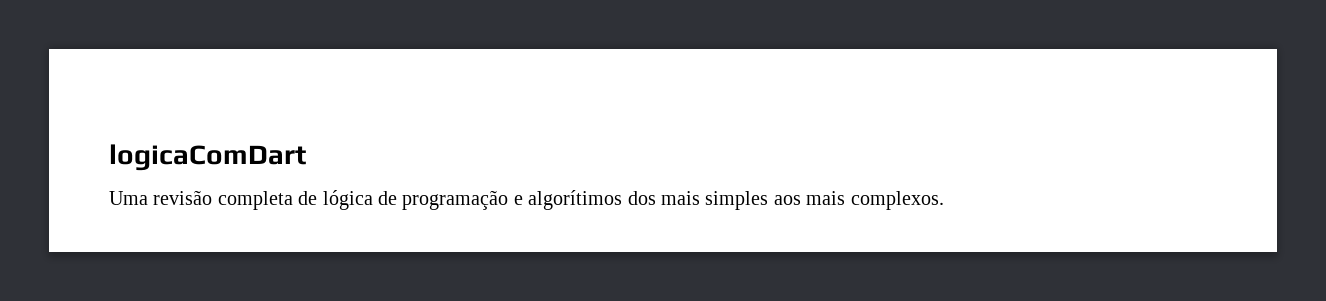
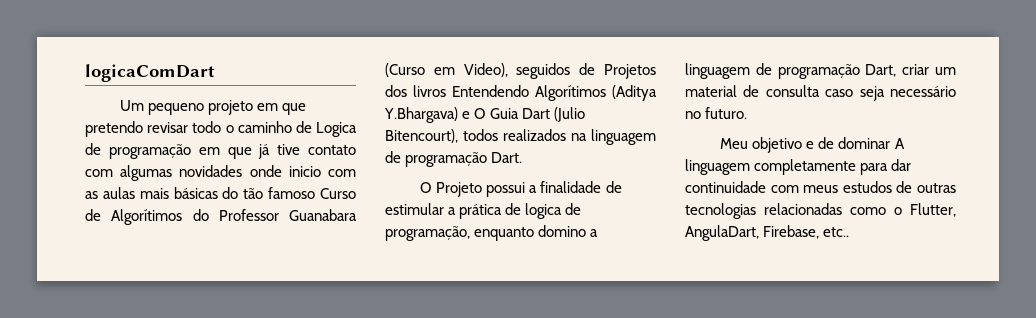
[109,190,944,210] Uma revisão completa de lógica de programação e algorítimos dos mais simples aos mais complexos. -> [120,100,307,115] [85,121,357,137] [85,143,356,159] [85,165,356,181] [85,187,356,199] [85,209,357,225] [385,63,656,79] [385,85,657,101] [384,107,586,123] [385,129,656,145] [385,151,523,167] [420,181,622,197] [385,203,582,219] [385,225,599,241] [685,63,956,79] [685,85,956,101] [685,107,748,119] [720,137,905,153] [685,159,912,175] [685,181,956,193] [685,203,956,219] [685,225,850,241] Um pequeno projeto em que pretendo revisar todo o caminho de Logica de programação em que já tive contato com algumas novidades onde inicio com as aulas mais básicas do tão famoso Curso de Algorítimos do Professor Guanabara (Curso em Video), seguidos de Projetos dos livros Entendendo Algorítimos (Aditya Y.Bhargava) e O Guia Dart (Julio Bitencourt), todos realizados na linguagem de programação Dart. // O Projeto possui a finalidade de estimular a prática de logica de programação, enquanto domino a linguagem de programação Dart, criar um material de consulta caso seja necessário no futuro. // Meu objetivo e de dominar A linguagem completamente para dar continuidade com meus estudos de outras tecnologias relacionadas como o Flutter, AngulaDart, Firebase, etc..

